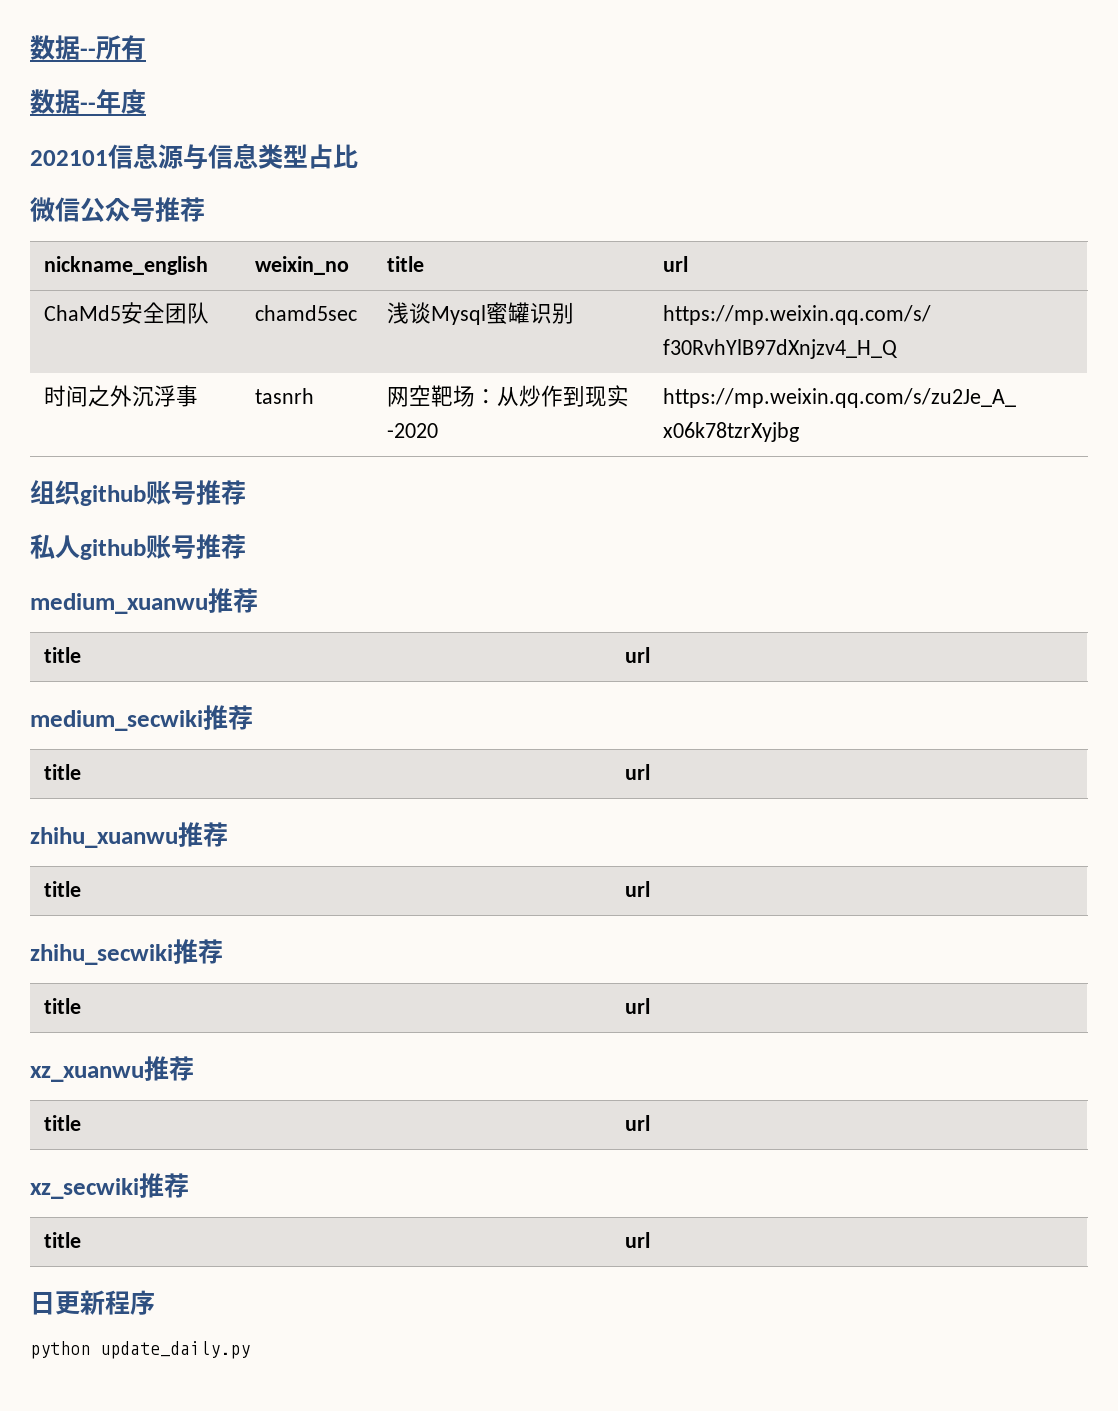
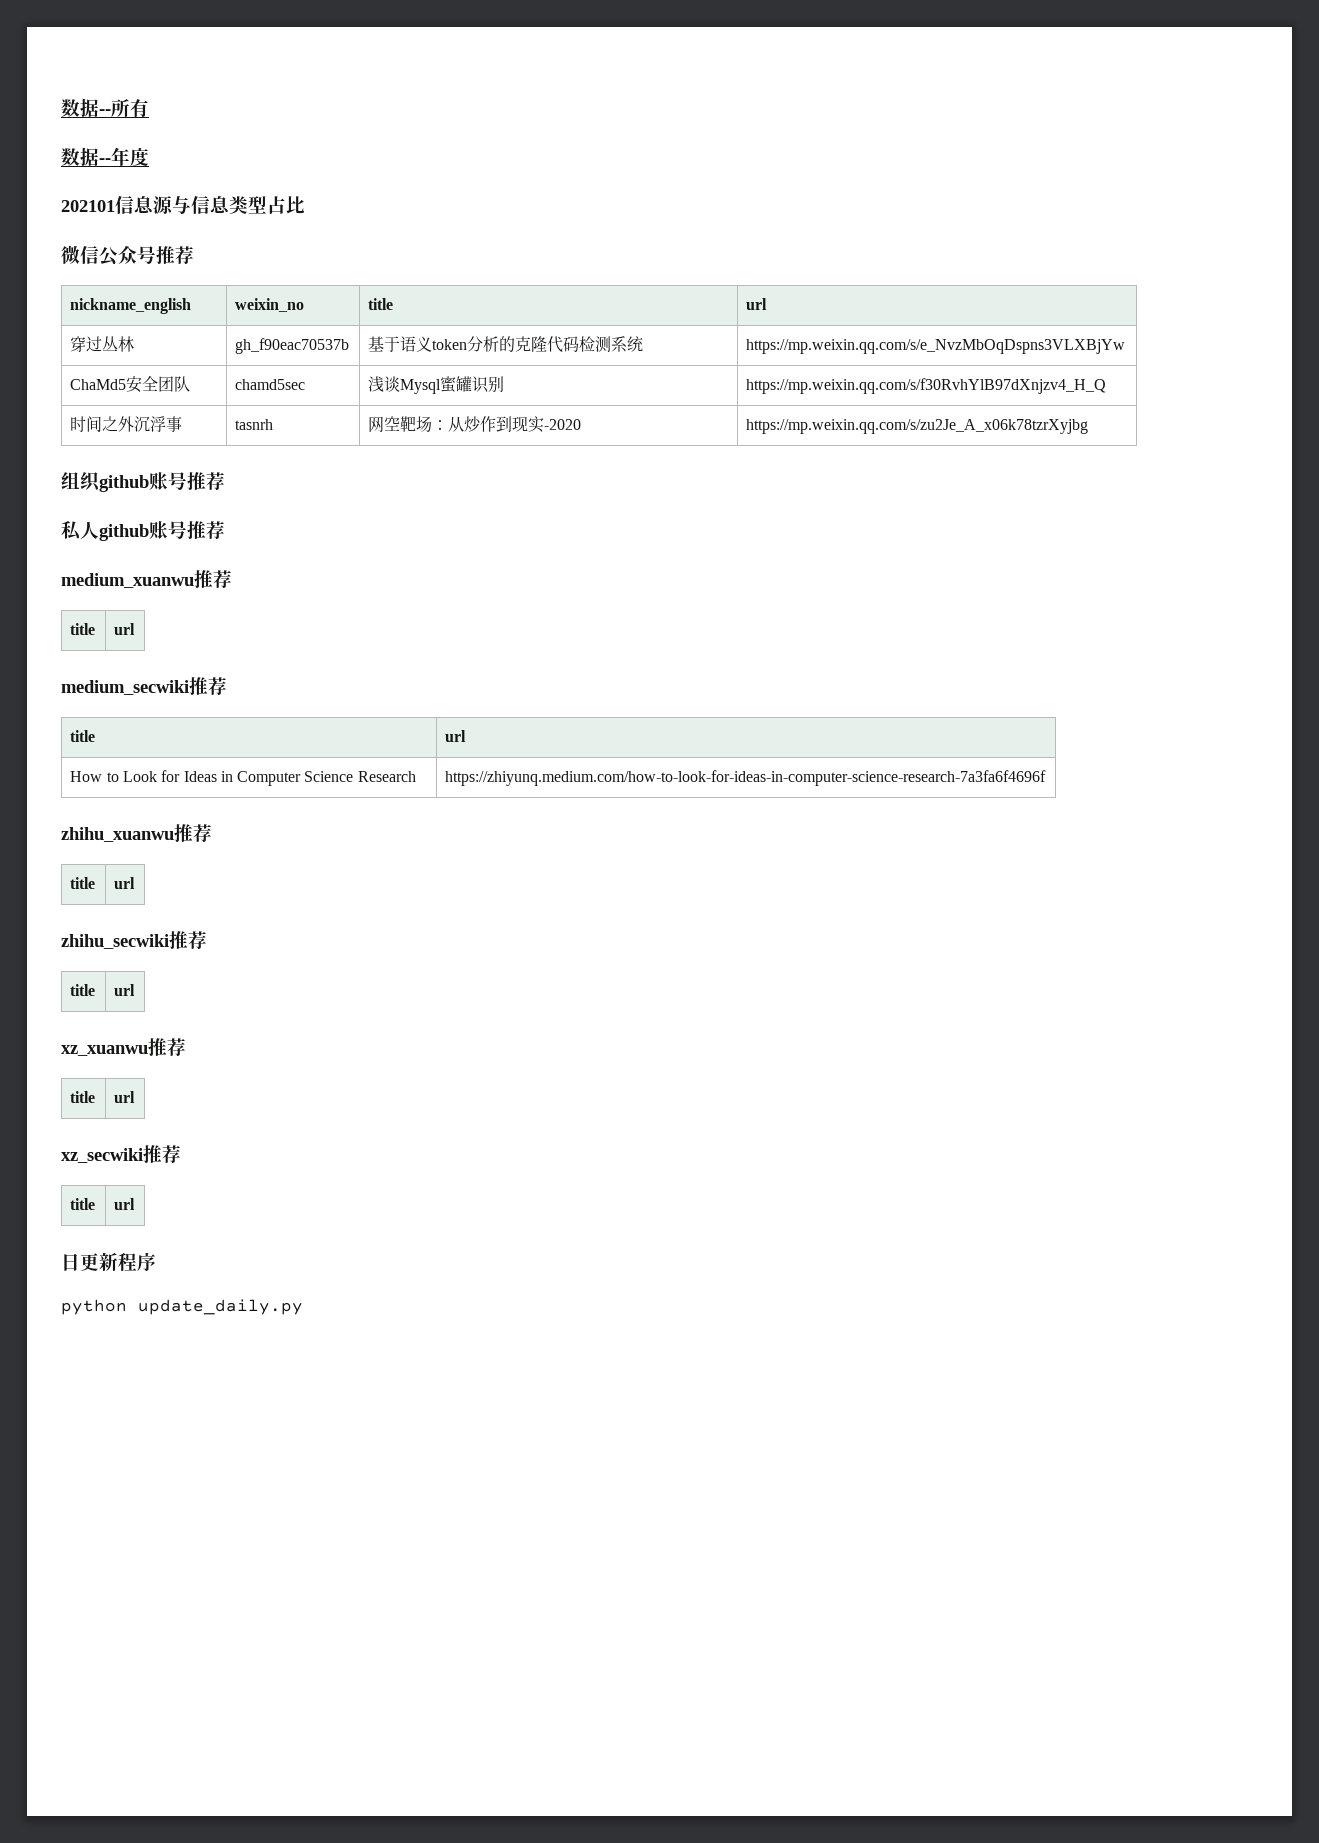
(689, 264) none -> [70,336,135,352] [235,338,350,354] [368,336,644,353] [746,339,1126,354] // 穿过丛林 | gh_f90eac70537b | 基于语义token分析的克隆代码检测系统 | https://mp.weixin.qq.com/s/e_NvzMbOqDspns3VLXBjYw
(651, 772) none -> [70,770,416,786] [445,770,1047,786] // How to Look for Ideas in Computer Science Research | https://zhiyunq.medium.com/how-to-look-for-ideas-in-computer-science-research-7a3fa6f4696f

